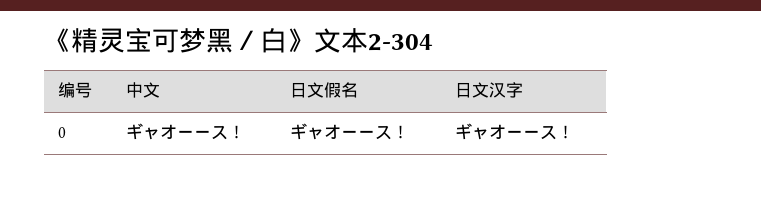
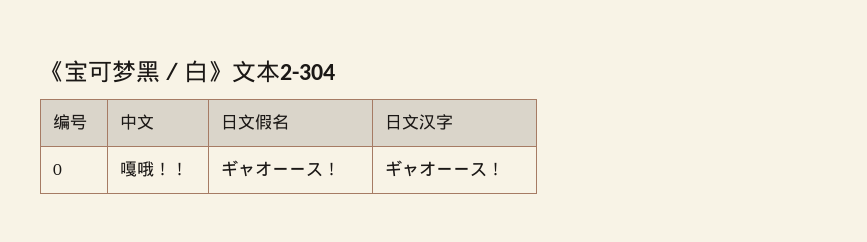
[71,28,125,53] 精灵 -> (64, 71) none
[125,123,228,140] ギャオーース -> [120,161,172,177] 嘎哦！

